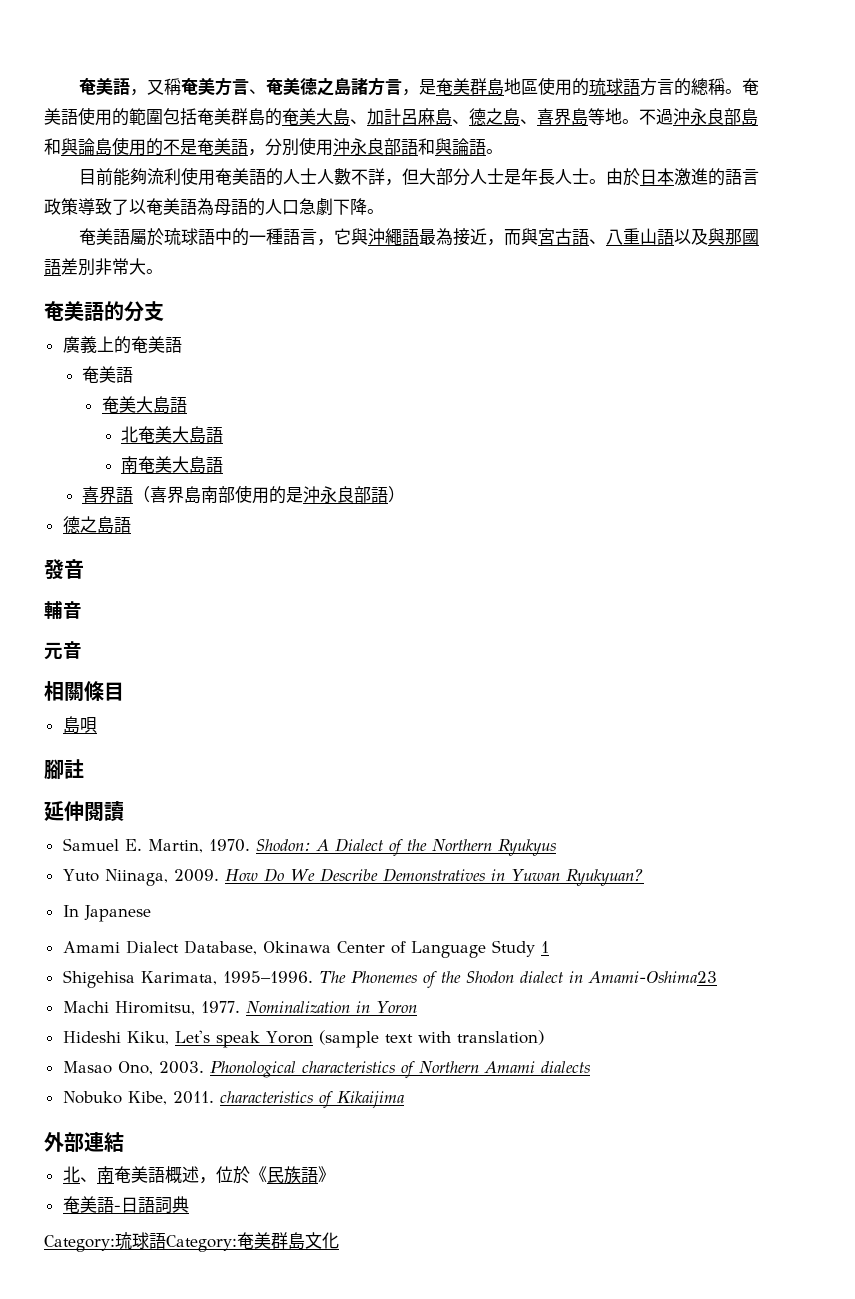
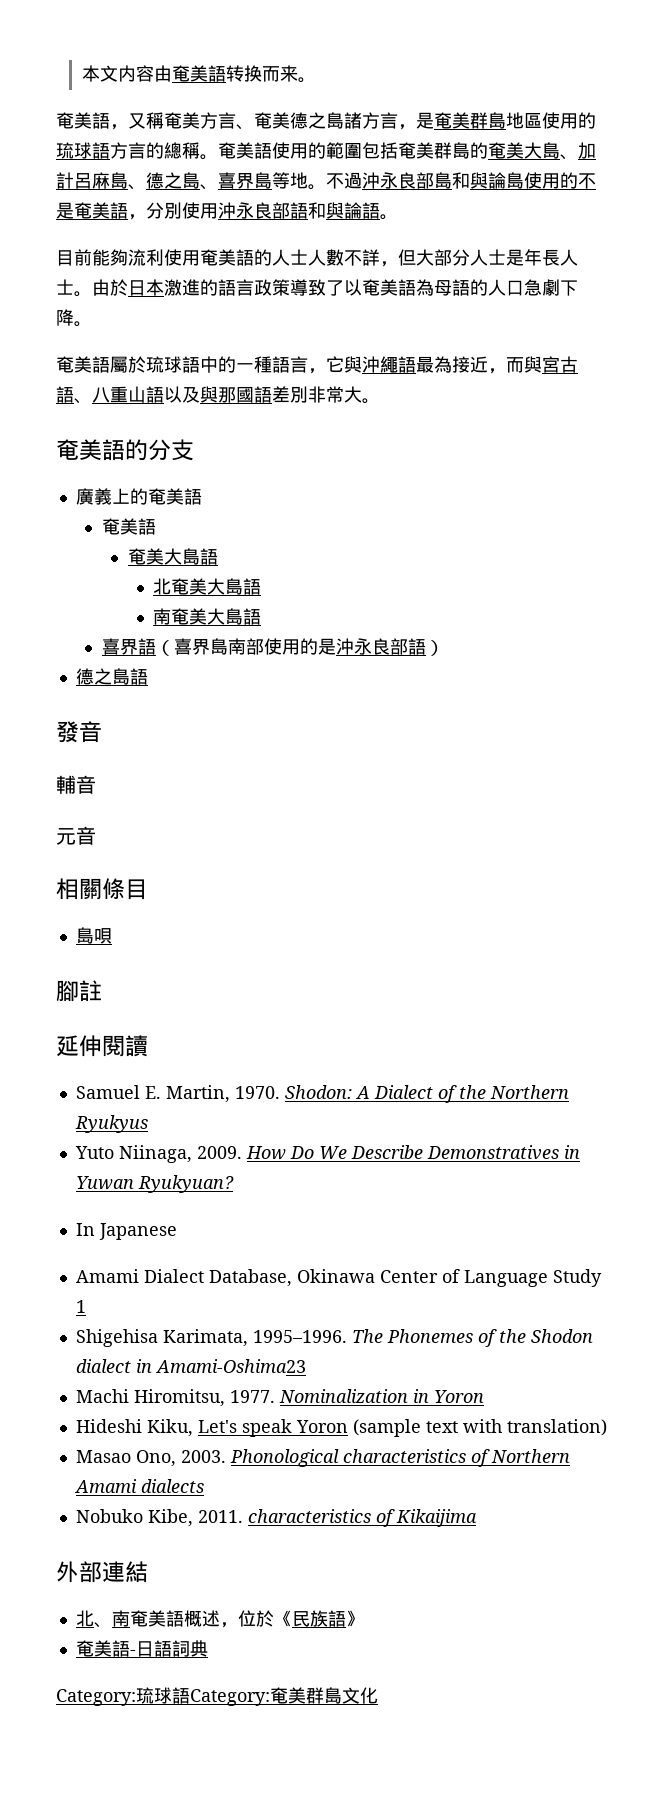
(78, 86) none -> [81,65,316,83] 本文内容由奄美語转换而来。 //

